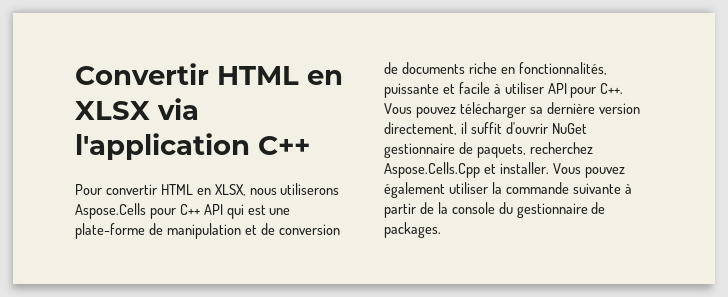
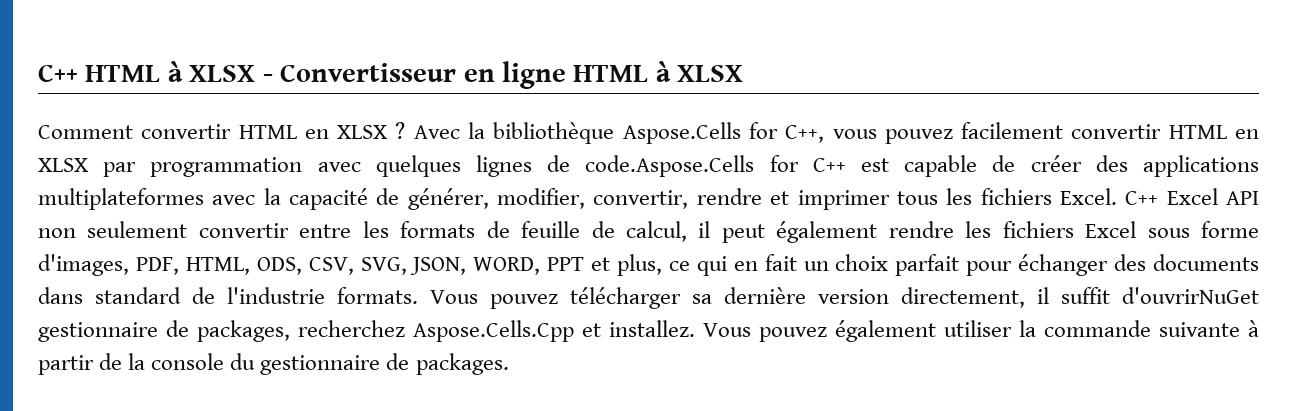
[75,63,343,85] [75,98,199,120] [75,133,310,160] [75,183,340,196] [75,203,291,219] [75,223,340,239] [384,62,607,75] [384,82,624,98] Convertir HTML en XLSX via l'application C++ // Pour convertir HTML en XLSX, nous utiliserons Aspose.Cells pour C++ API qui est une plate-forme de manipulation et de conversion de documents riche en fonctionnalités, puissante et facile à utiliser API pour C++. -> [38,61,744,89] [38,122,1259,144] [38,155,1260,177] [38,188,1259,210] [38,221,1259,243] [38,254,1260,276] [38,287,418,304] C++ HTML à XLSX - Convertisseur en ligne HTML à XLSX // Comment convertir HTML en XLSX ? Avec la bibliothèque Aspose.Cells for C++, vous pouvez facilement convertir HTML en XLSX par programmation avec quelques lignes de code.Aspose.Cells for C++ est capable de créer des applications multiplateformes avec la capacité de générer, modifier, convertir, rendre et imprimer tous les fichiers Excel. C++ Excel API non seulement convertir entre les formats de feuille de calcul, il peut également rendre les fichiers Excel sous forme d'images, PDF, HTML, ODS, CSV, SVG, JSON, WORD, PPT et plus, ce qui en fait un choix parfait pour échanger des documents dans standard de l'industrie formats.
[505,122,587,134] [384,142,526,158] d'ouvrir NuGet gestionnaire de paquets, -> [1122,287,1259,304] [38,320,290,342] d'ouvrirNuGet gestionnaire de packages,
[499,162,549,174] installer. -> [609,320,695,337] installez.

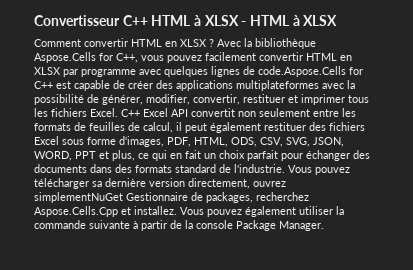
(38, 73) none -> [34,15,120,26] Convertisseur
[280,61,566,89] Convertisseur en ligne -> (247, 23) none
[150,157,303,177] programmation -> [81,69,136,77] programme
[289,188,369,210] capacité -> [34,94,84,105] possibilité
[696,188,762,205] rendre -> [243,94,285,103] restituer
(1259, 198) none -> [191,108,235,117] convertit
[198,223,289,238] convertir -> (310, 112) none
[521,221,581,238] feuille -> [89,122,125,131] feuilles
[888,221,992,238] rendre les -> [264,122,326,131] restituer des
[95,287,418,304] standard de l'industrie formats. -> [115,164,285,173] des formats standard de l'industrie.
[1037,287,1259,304] [38,322,158,342] il suffit d'ouvrirNuGet gestionnaire -> [253,181,286,187] [34,192,188,203] ouvrez simplementNuGet Gestionnaire
[230,353,509,375] du gestionnaire de packages. -> [236,220,324,231] Package Manager.

